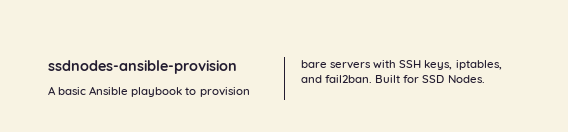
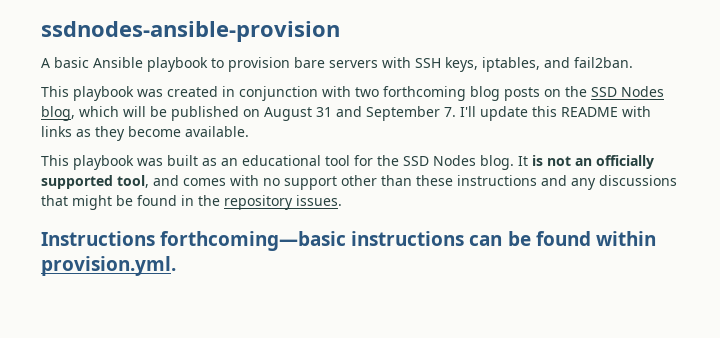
[375,75,485,83] Built for SSD Nodes. -> [41,86,664,101] [41,106,651,121] [41,126,249,141] [41,155,654,170] [41,175,677,190] [41,195,342,210] [41,231,656,251] [41,256,176,276] // This playbook was created in conjunction with two forthcoming blog posts on the SSD Nodes blog, which will be published on August 31 and September 7. I'll update this README with links as they become available. // This playbook was built as an educational tool for the SSD Nodes blog. It is not an officially supported tool, and comes with no support other than these instructions and any discussions that might be found in the repository issues. // Instructions forthcoming—basic instructions can be found within provision.yml.

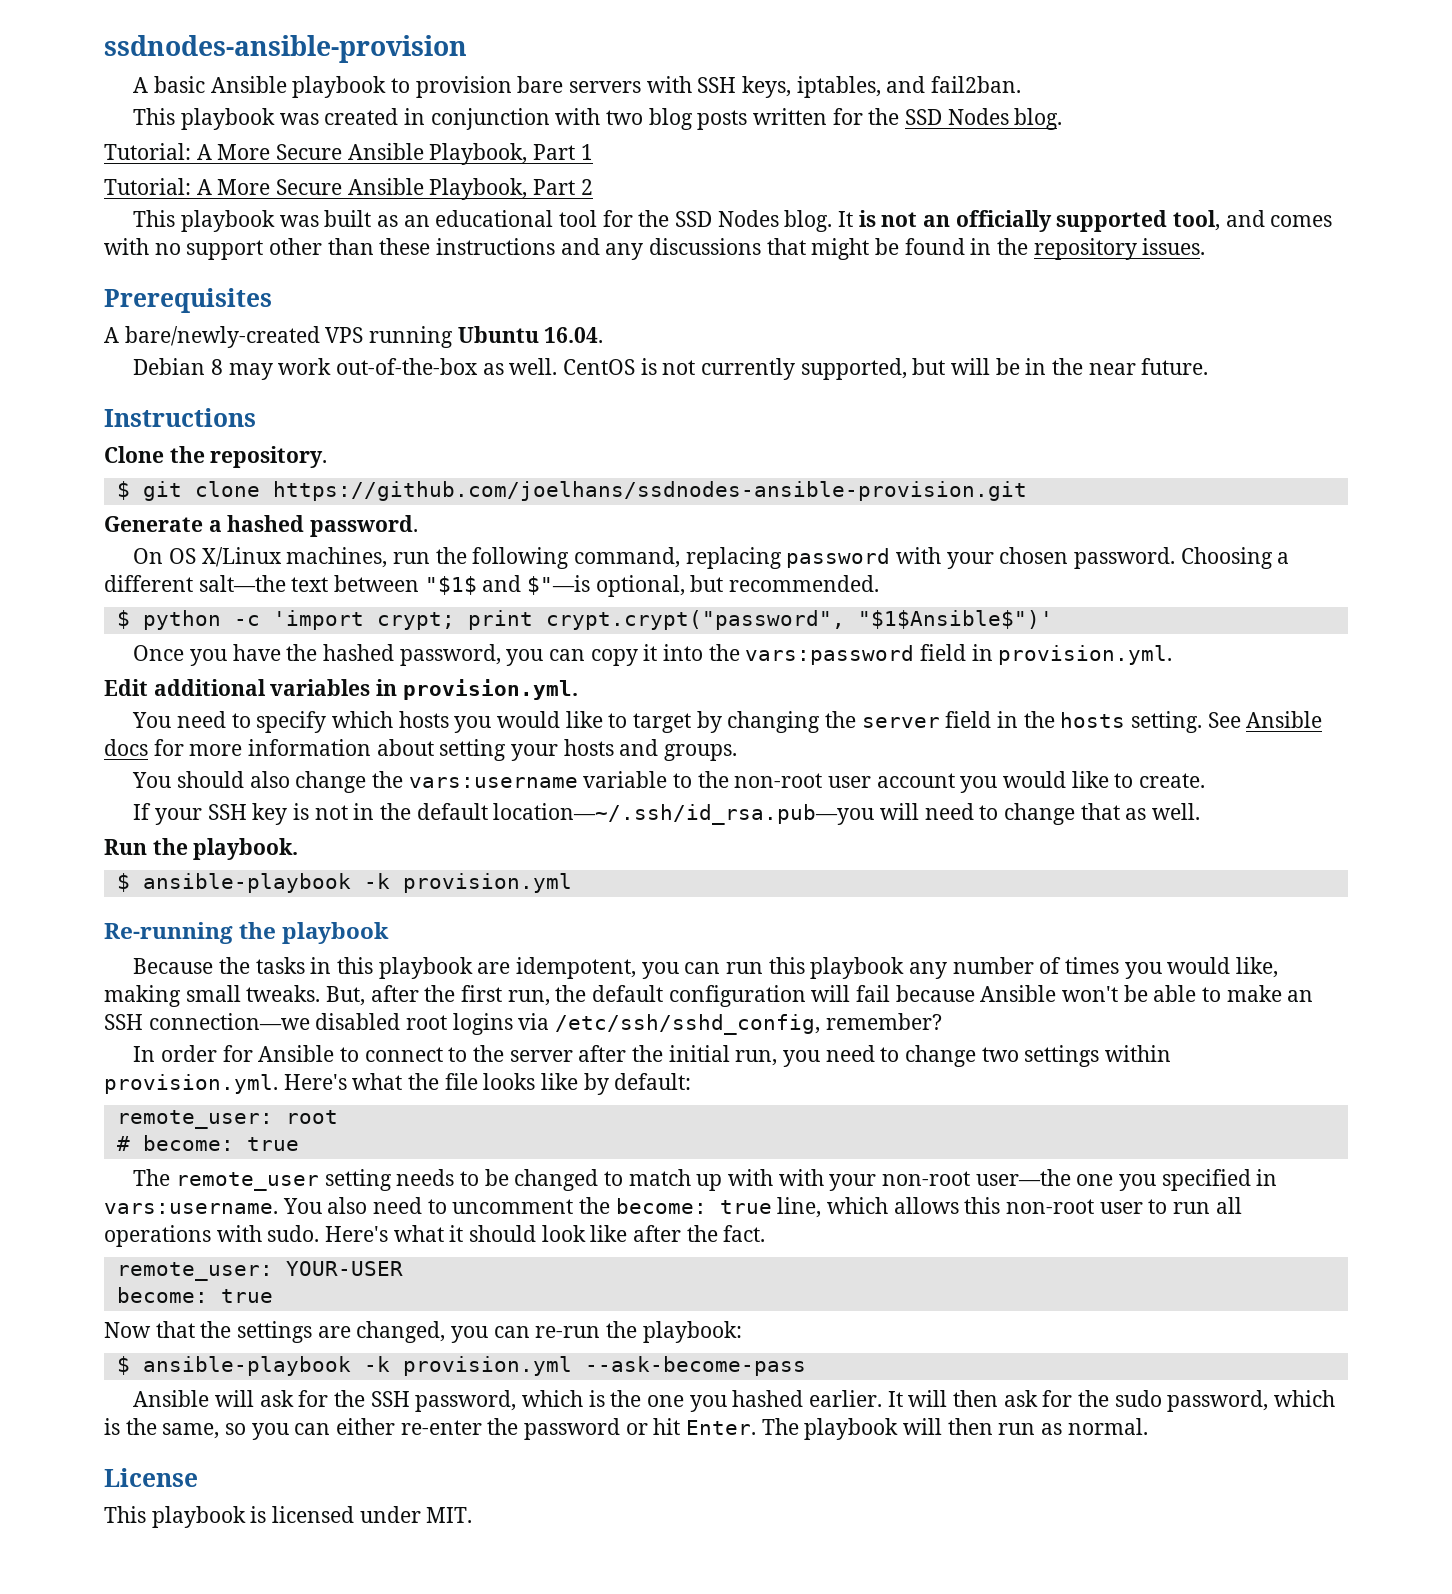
[383,86,466,101] forthcoming -> (644, 117) none
[544,86,664,97] [41,106,651,121] [41,126,249,141] on the SSD Nodes blog, which will be published on August 31 and September 7. I'll update this README with links as they become available. -> [753,108,1063,130] [104,143,593,165] [104,178,593,200] written for the SSD Nodes blog. // Tutorial: A More Secure Ansible Playbook, Part 1 // Tutorial: A More Secure Ansible Playbook, Part 2
[41,231,656,251] [41,256,176,276] Instructions forthcoming—basic instructions can be found within provision.yml. -> [104,288,272,313] [104,326,604,348] [133,358,1209,380] [104,408,256,427] [104,446,328,468] [116,481,1027,501] [104,515,419,537] [133,547,1290,569] [104,575,880,597] [116,610,1053,630] [133,644,1173,666] [104,679,578,700] [132,711,1323,733] [104,739,738,761] [132,771,1206,793] [133,803,1201,825] [104,838,299,860] [116,873,572,893] [104,922,390,944] [133,957,1279,979] [104,985,1314,1007] [104,1013,942,1035] [133,1045,1172,1067] [104,1073,692,1095] [116,1110,338,1129] [116,1135,299,1151] [133,1169,1278,1191] [104,1197,1242,1218] [104,1225,766,1247] [116,1261,403,1281] [116,1287,273,1303] [104,1321,742,1343] [116,1356,806,1376] [133,1390,1336,1412] [104,1418,1148,1440] [104,1468,198,1487] [104,1506,473,1528] Prerequisites // A bare/newly-created VPS running Ubuntu 16.04. // Debian 8 may work out-of-the-box as well. CentOS is not currently supported, but will be in the near future. // Instructions // Clone the repository. // $ git clone https://github.com/joelhans/ssdnodes-ansible-provision.git // Generate a hashed password. // On OS X/Linux machines, run the following command, replacing password with your chosen password. Choosing a different salt—the text between "$1$ and $"—is optional, but recommended. // $ python -c 'import crypt; print crypt.crypt("password", "$1$Ansible$")' // Once you have the hashed password, you can copy it into the vars:password field in provision.yml. // Edit additional variables in provision.yml. // You need to specify which hosts you would like to target by changing the server field in the hosts setting. See Ansible docs for more information about setting your hosts and groups. // You should also change the vars:username variable to the non-root user account you would like to create. // If your SSH key is not in the default location—~/.ssh/id_rsa.pub—you will need to change that as well. // Run the playbook. // $ ansible-playbook -k provision.yml // Re-running the playbook // Because the tasks in this playbook are idempotent, you can run this playbook any number of times you would like, making small tweaks. But, after the first run, the default configuration will fail because Ansible won't be able to make an SSH connection—we disabled root logins via /etc/ssh/sshd_config, remember? // In order for Ansible to connect to the server after the initial run, you need to change two settings within provision.yml. Here's what the file looks like by default: // remote_user: root // # become: true // The remote_user setting needs to be changed to match up with with your non-root user—the one you specified in vars:username. You also need to uncomment the become: true line, which allows this non-root user to run all operations with sudo. Here's what it should look like after the fact. // remote_user: YOUR-USER // become: true // Now that the settings are changed, you can re-run the playbook: // $ ansible-playbook -k provision.yml --ask-become-pass // Ansible will ask for the SSH password, which is the one you hashed earlier. It will then ask for the sudo password, which is the same, so you can either re-enter the password or hit Enter. The playbook will then run as normal. // License // This playbook is licensed under MIT.

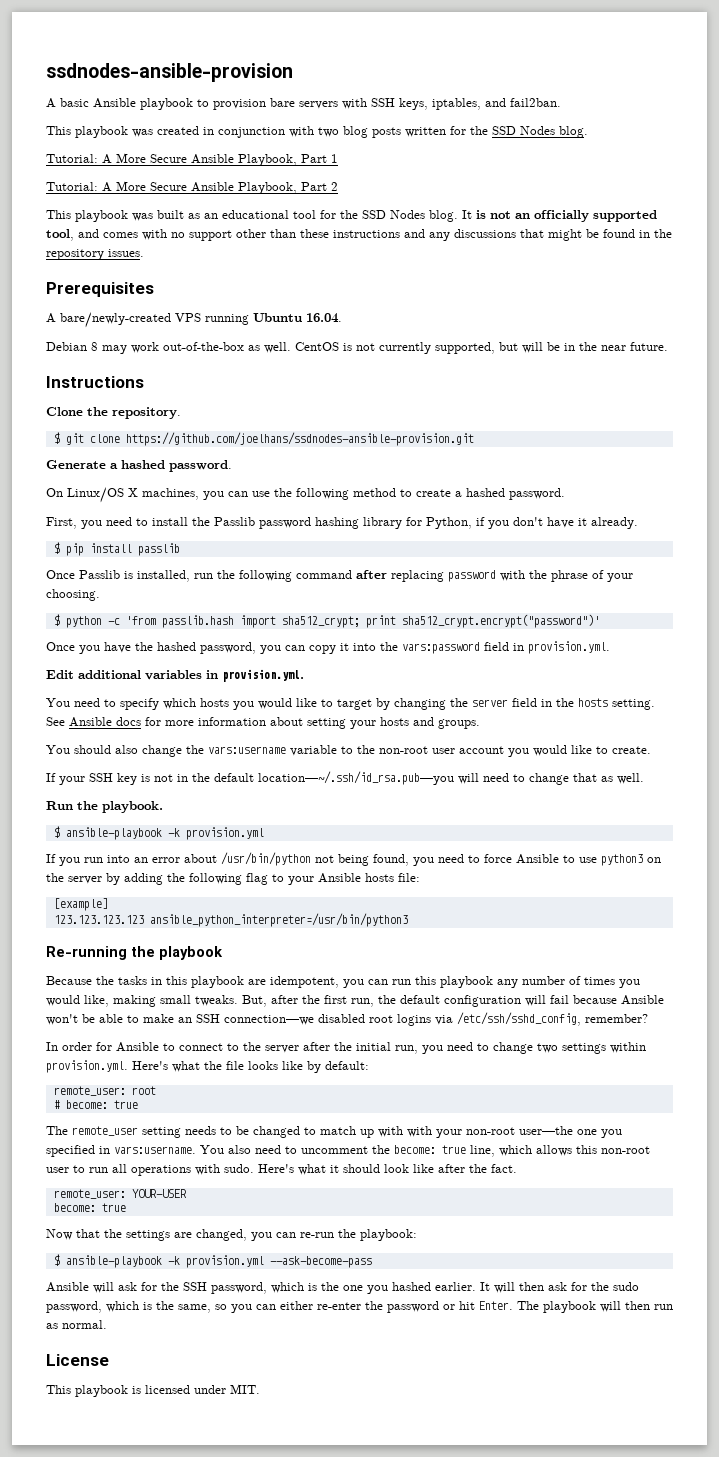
[169,547,388,568] OS X/Linux machines, -> [67,487,565,503] [46,517,638,529] [53,542,180,556] [46,570,190,582] Linux/OS X machines, you can use the following method to create a hashed password. // First, you need to install the Passlib password hashing library for Python, if you don't have it already. // $ pip install passlib // Once Passlib is installed,
[574,547,681,568] command, -> [296,570,387,579] command after
[946,547,1290,569] [104,575,880,597] [116,610,1053,630] your chosen password. Choosing a different salt—the text between "$1$ and $"—is optional, but recommended. // $ python -c 'import crypt; print crypt.crypt("password", "$1$Ansible$")' -> [529,570,633,582] [46,589,100,601] [53,614,600,628] the phrase of your choosing. // $ python -c 'from passlib.hash import sha512_crypt; print sha512_crypt.encrypt("password")'
(572, 883) none -> [46,852,661,866] [46,873,420,885] [53,898,108,911] [53,913,408,927] // If you run into an error about /usr/bin/python not being found, you need to force Ansible to use python3 on the server by adding the following flag to your Ansible hosts file: // [example] // 123.123.123.123 ansible_python_interpreter=/usr/bin/python3

